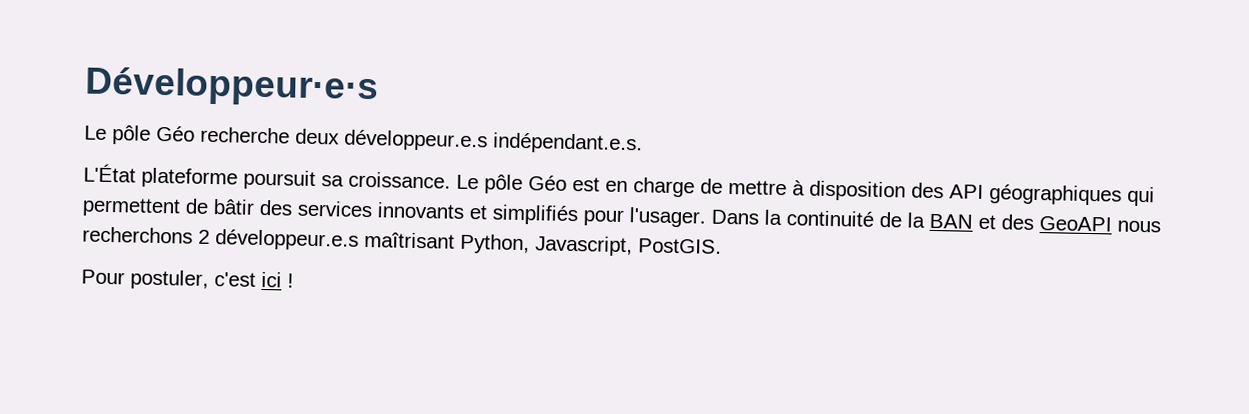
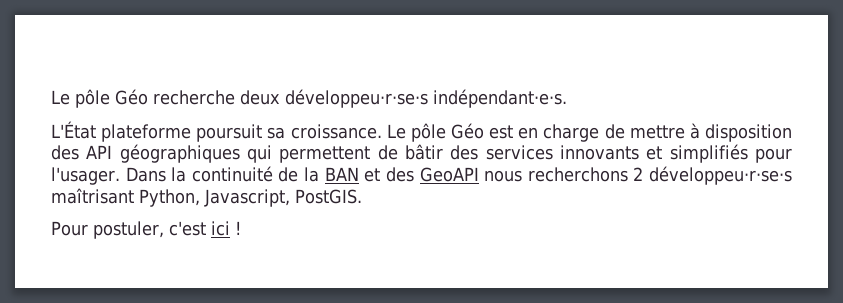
[84,66,379,108] Développeur·e·s // -> (51, 97) none
[344,129,643,155] développeur.e.s indépendant.e.s. -> [285,89,567,108] développeu·r·se·s indépendant·e·s.
[215,229,359,251] développeur.e.s -> [649,166,793,185] développeu·r·se·s

